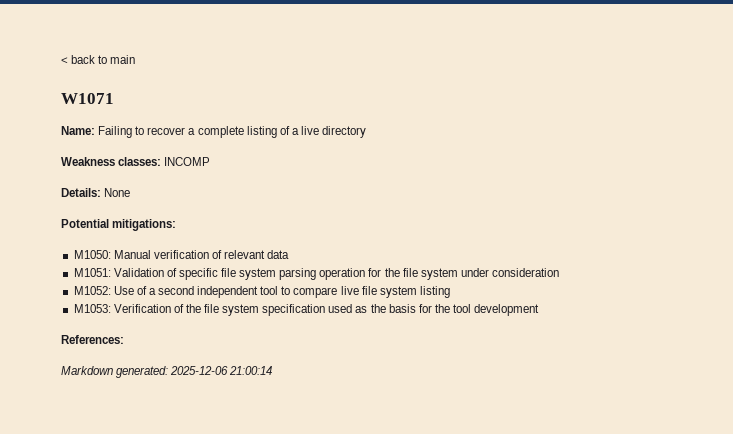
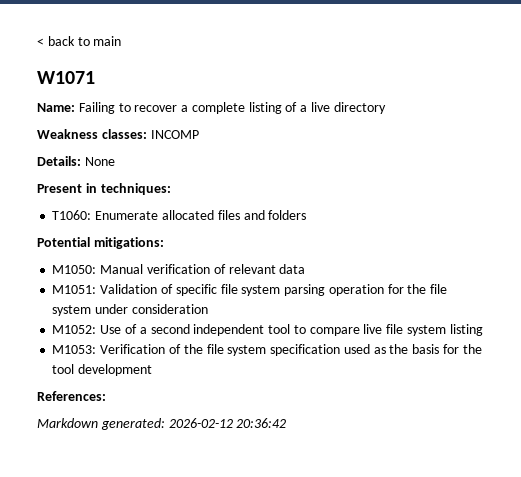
(131, 192) none -> [37,183,171,195] [52,210,307,220] // Present in techniques: // T1060: Enumerate allocated files and folders
[170,366,273,375] 2025-12-06 21:00:14 -> [168,418,287,428] 2026-02-12 20:36:42

